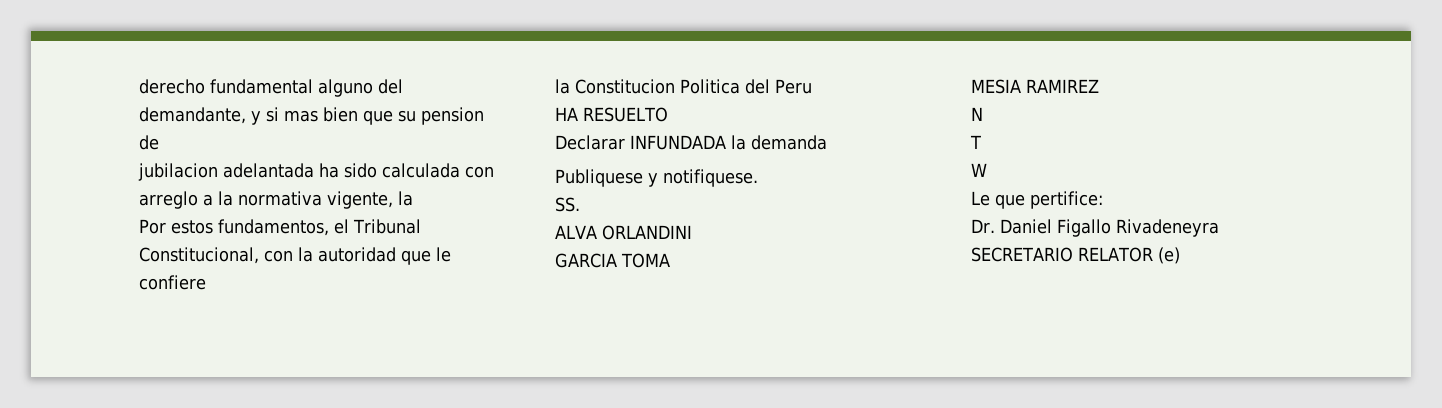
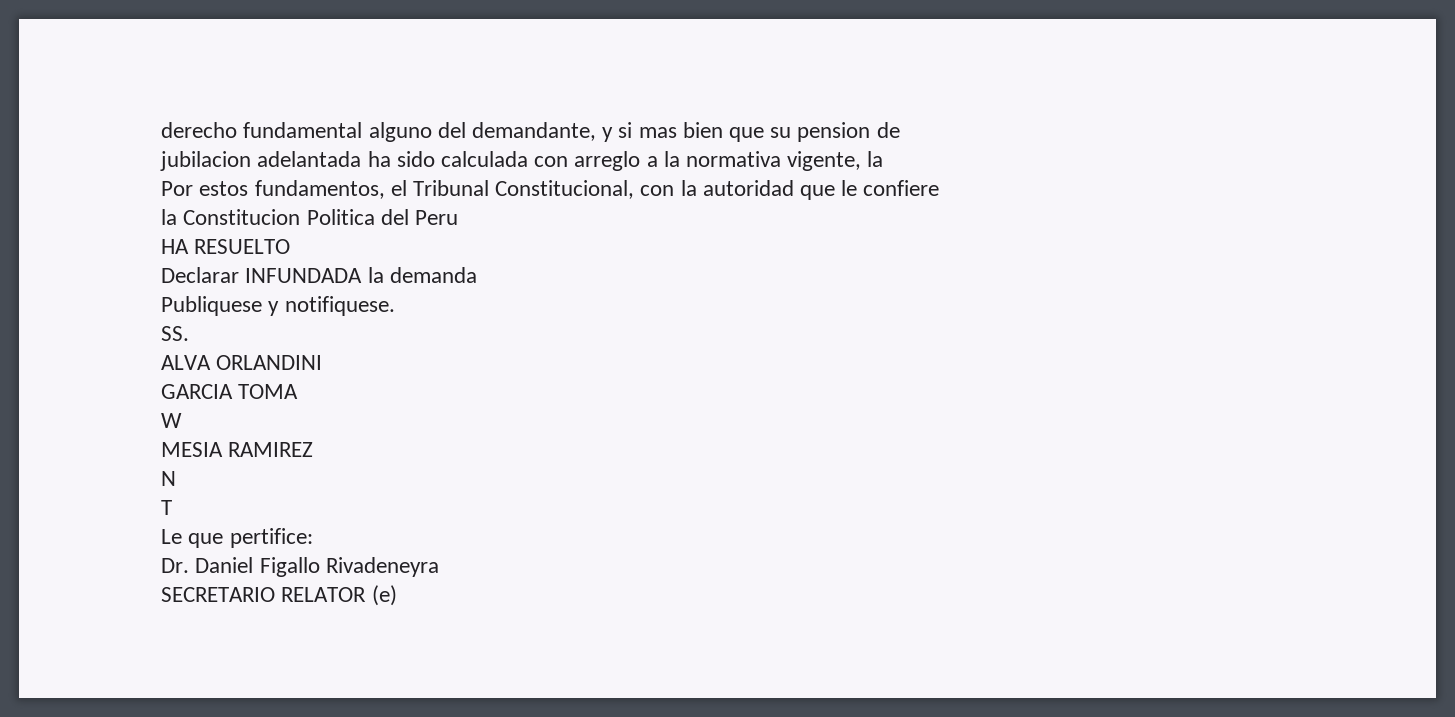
(671, 260) none -> [161,413,183,428] // W
[971,163,988,177] // W -> (173, 507) none

